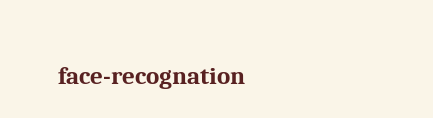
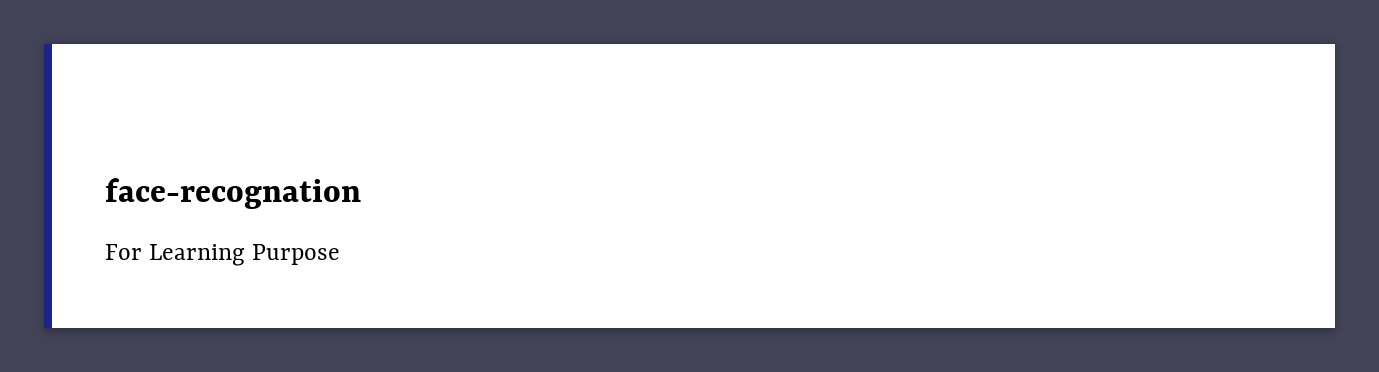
(245, 78) none -> [105,244,341,266] // For Learning Purpose

